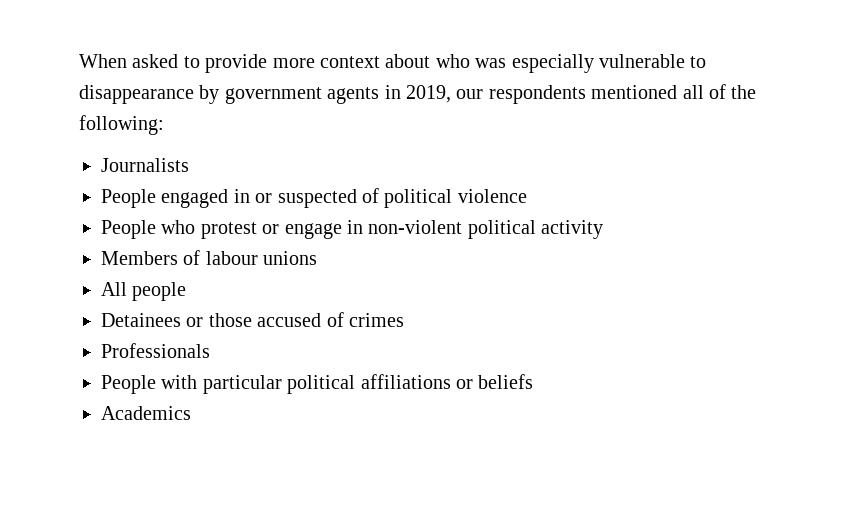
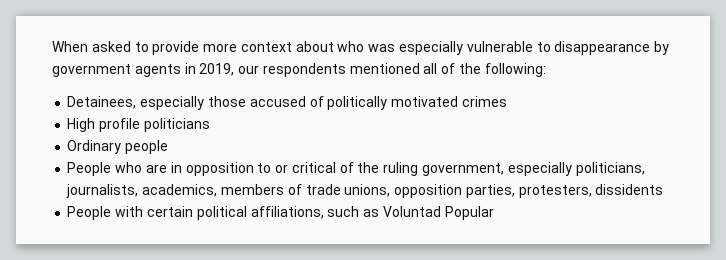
[101,158,189,172] [101,188,527,208] [101,220,604,239] [101,250,318,265] [101,282,187,301] [101,312,404,327] [101,343,210,358] [101,374,534,394] [101,406,191,420] Journalists // People engaged in or suspected of political violence // People who protest or engage in non-violent political activity // Members of labour unions // All people // Detainees or those accused of crimes // Professionals // People with particular political affiliations or beliefs // Academics -> [67,96,507,110] [67,118,210,132] [67,140,169,154] [67,162,645,176] [66,184,664,198] [67,206,494,220] Detainees, especially those accused of politically motivated crimes // High profile politicians // Ordinary people // People who are in opposition to or critical of the ruling government, especially politicians, journalists, academics, members of trade unions, opposition parties, protesters, dissidents // People with certain political affiliations, such as Voluntad Popular

